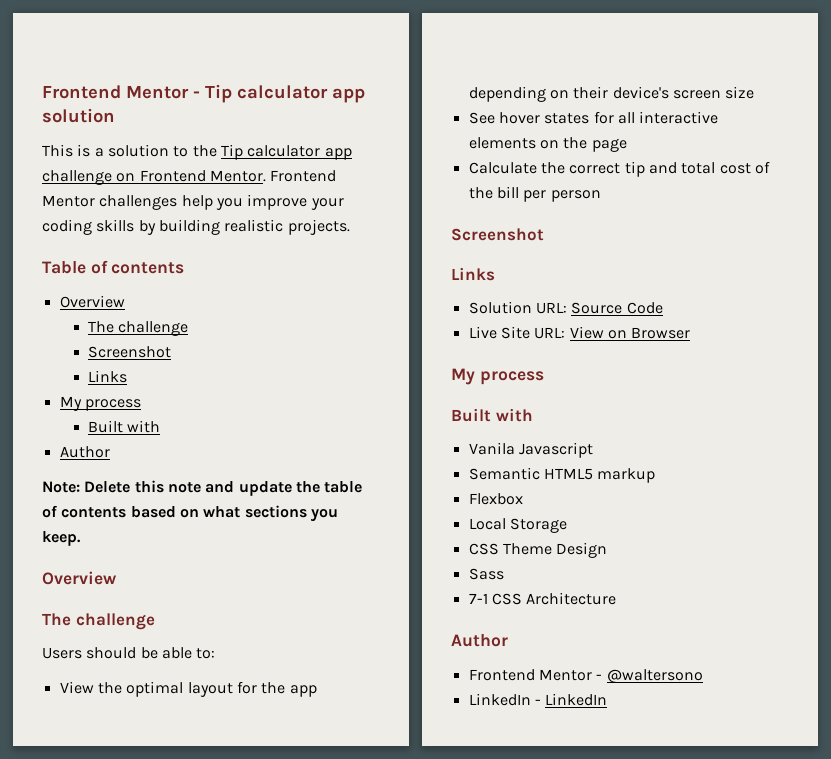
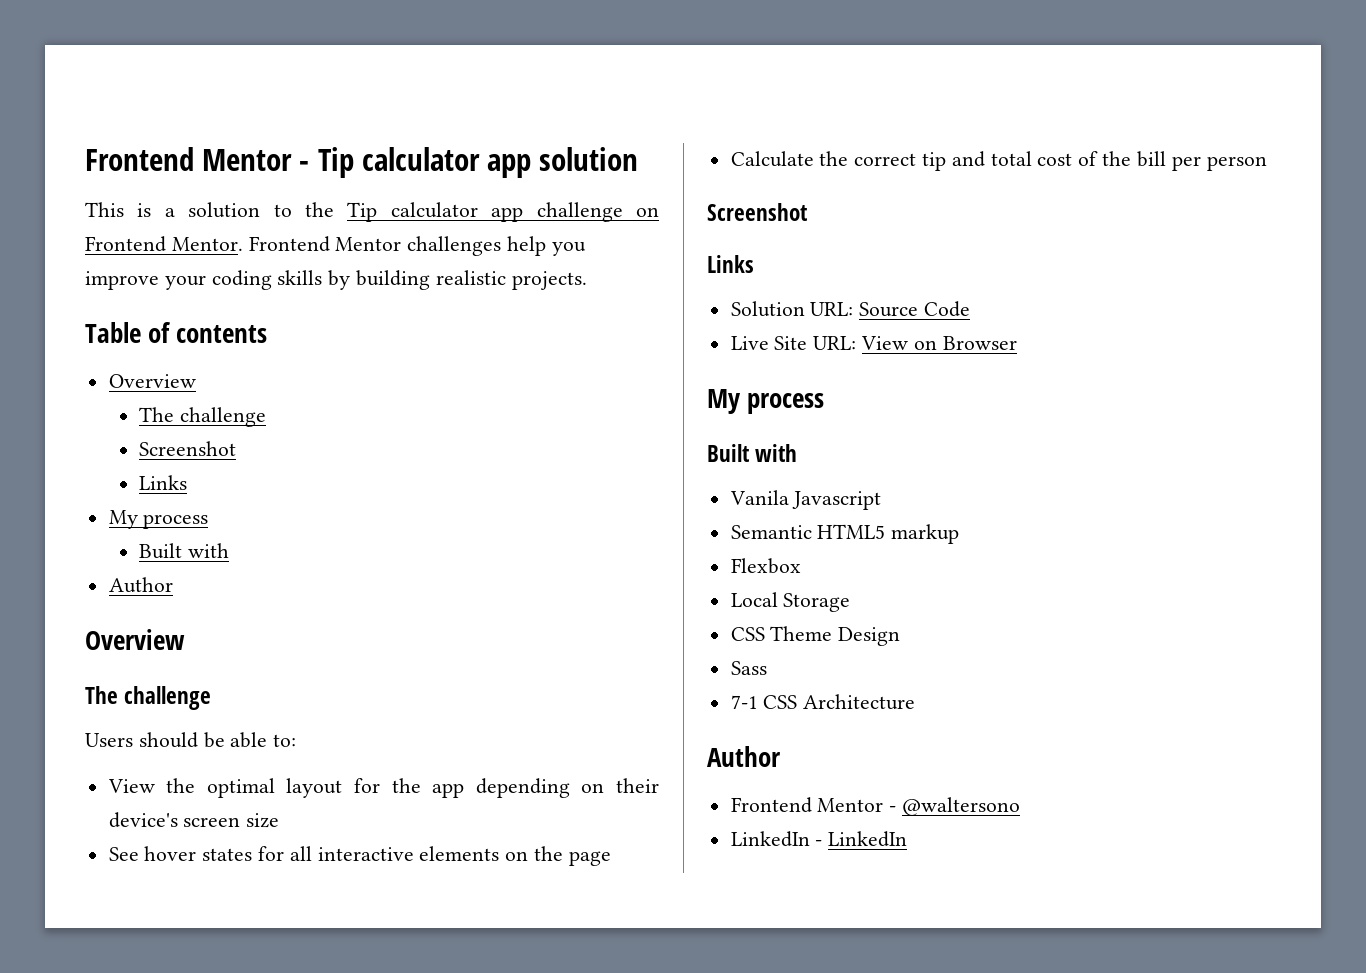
[42,480,363,496] [42,505,338,522] [42,531,81,546] // Note: Delete this note and update the table of contents based on what sections you keep. -> (173, 585) none

